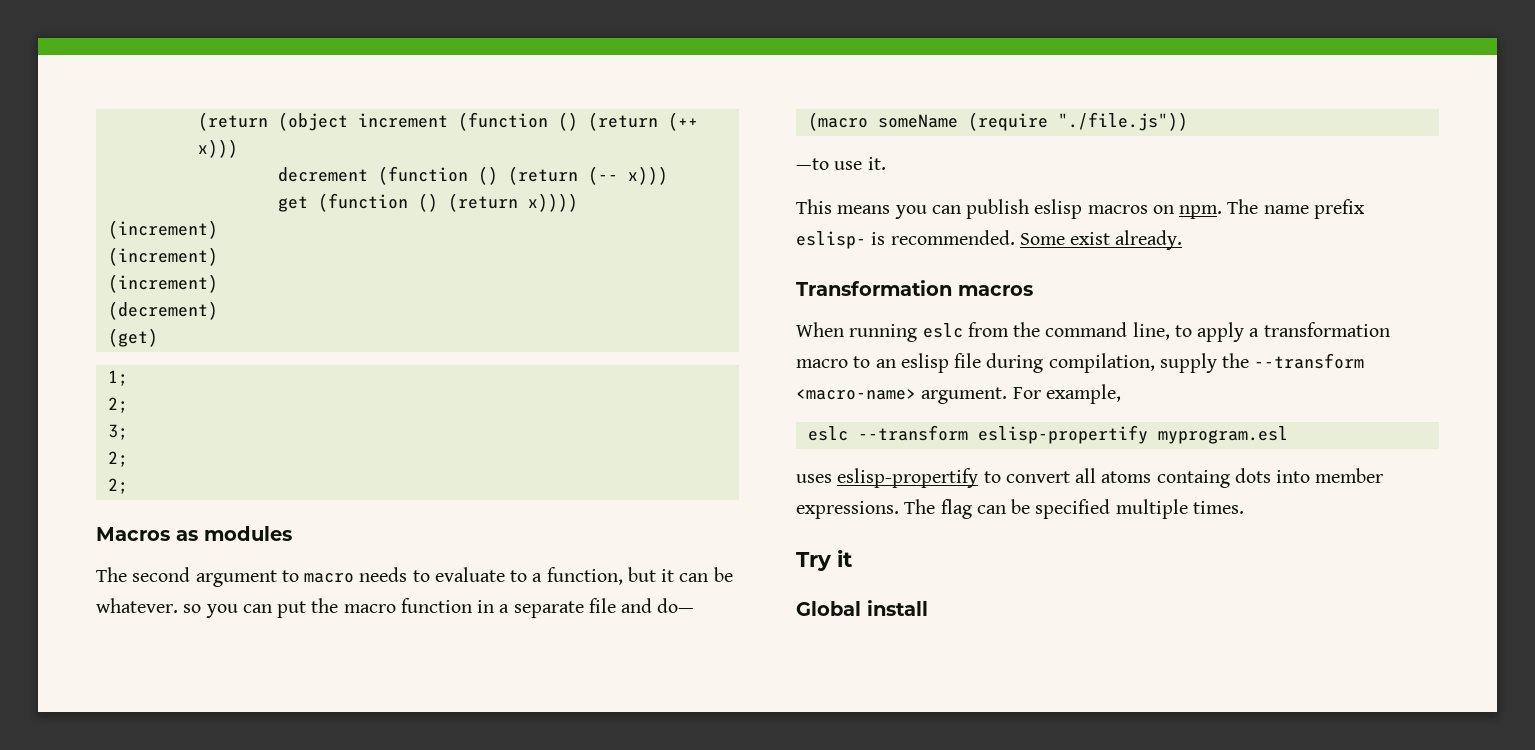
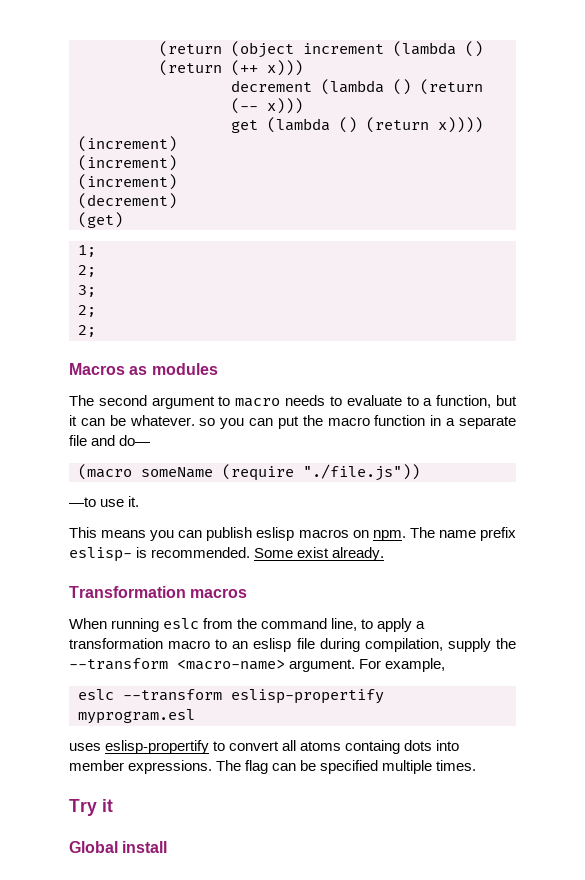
[457,112,548,131] (function -> [393,41,456,57] (lambda
[377,166,468,185] (function -> [321,79,384,95] (lambda
[317,193,408,212] (function -> [267,117,330,133] (lambda

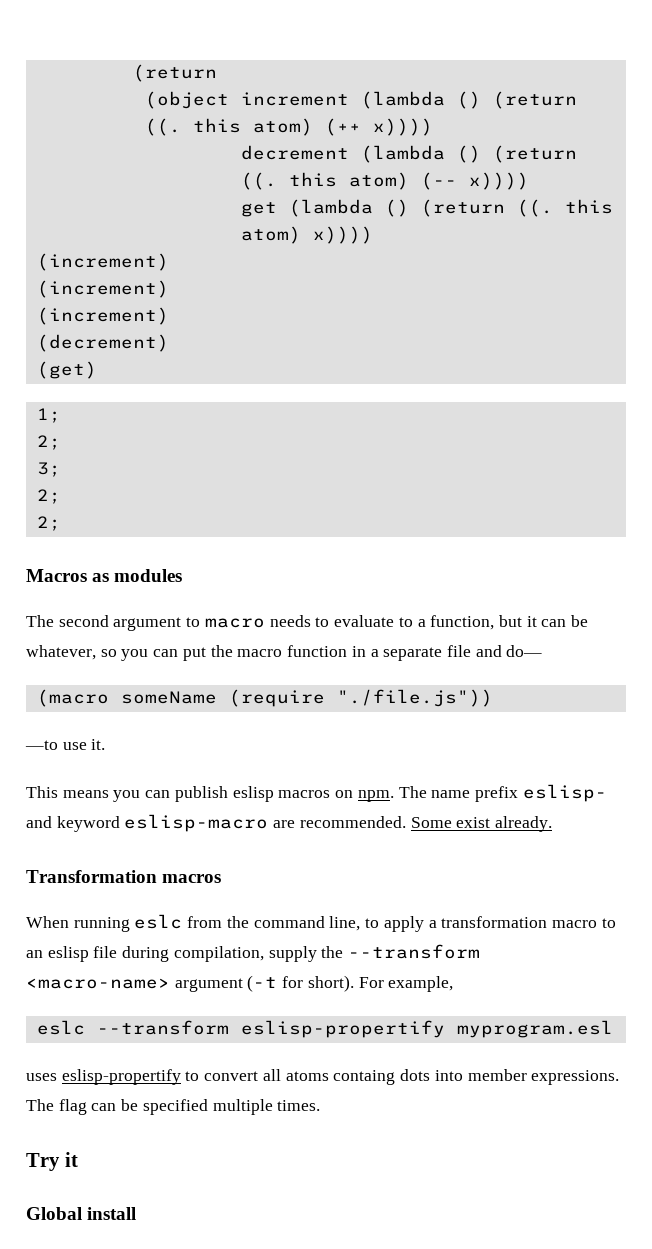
[159,41,222,57] (return -> [132,64,217,82] (return //
[231,60,303,76] (++ x))) -> [144,118,433,136] ((. this atom) (++ x))))
[231,98,303,114] (-- x))) -> [240,172,529,190] ((. this atom) (-- x))))
(429, 125) none -> [516,199,613,217] [240,226,301,244] ((. this atom)
[129,415,195,426] whatever. -> [26,645,96,660] whatever,
[136,547,148,558] is -> [26,814,296,832] and keyword eslisp-macro are
[289,659,356,672] argument. -> [174,975,354,992] argument (-t for short).

